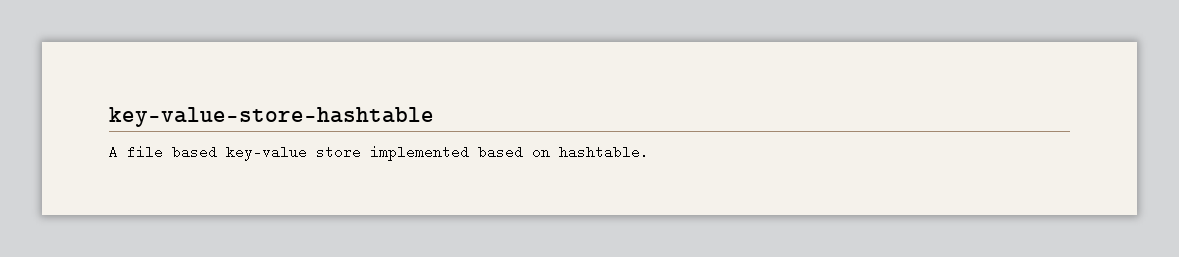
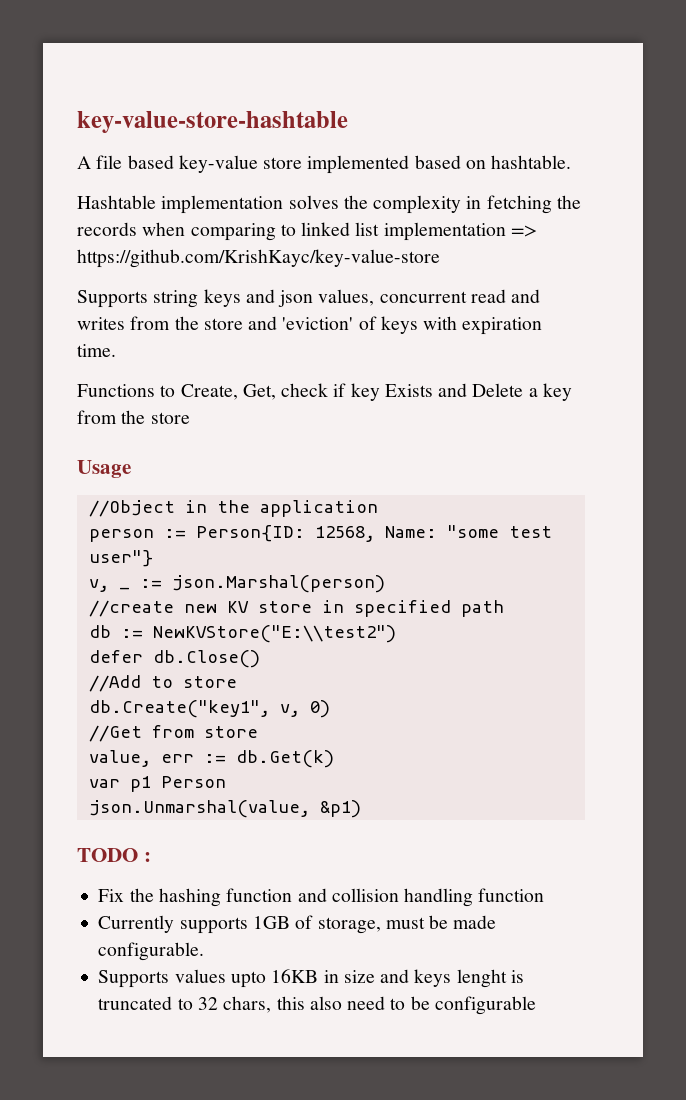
(649, 152) none -> [77,195,581,214] [77,222,537,241] [77,249,440,268] [77,289,541,308] [77,316,543,335] [77,344,116,357] [77,383,572,401] [77,410,190,424] [77,460,131,478] [88,500,378,517] [88,525,552,542] [88,550,153,567] [88,575,385,593] [88,600,504,617] [88,625,396,643] [88,650,260,668] [88,675,237,692] [88,700,330,718] [88,725,258,742] [88,750,334,768] [88,776,226,792] [88,800,361,818] [77,848,151,862] [98,888,545,907] [98,915,497,934] [98,942,205,961] [98,969,524,988] [98,996,536,1015] // Hashtable implementation solves the complexity in fetching the records when comparing to linked list implementation => https://github.com/KrishKayc/key-value-store // Supports string keys and json values, concurrent read and writes from the store and 'eviction' of keys with expiration time. // Functions to Create, Get, check if key Exists and Delete a key from the store // Usage // //Object in the application // person := Person{ID: 12568, Name: "some test user"} // v, _ := json.Marshal(person) // //create new KV store in specified path // db := NewKVStore("E:\\test2") // defer db.Close() // //Add to store // db.Create("key1", v, 0) // //Get from store // value, err := db.Get(k) // var p1 Person // json.Unmarshal(value, &p1) // TODO : // Fix the hashing function and collision handling function // Currently supports 1GB of storage, must be made configurable. // Supports values upto 16KB in size and keys lenght is truncated to 32 chars, this also need to be configurable

